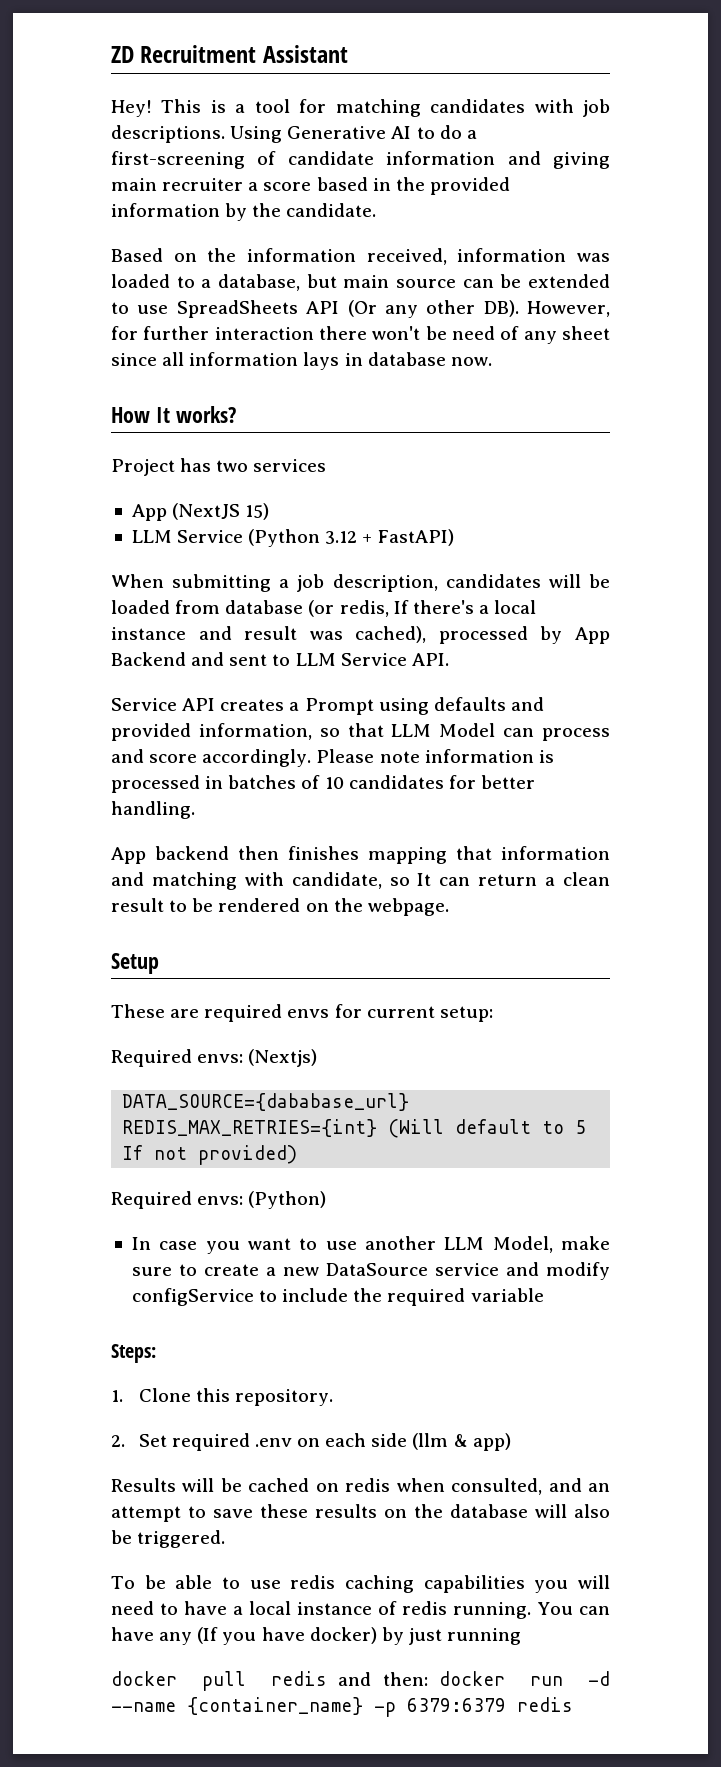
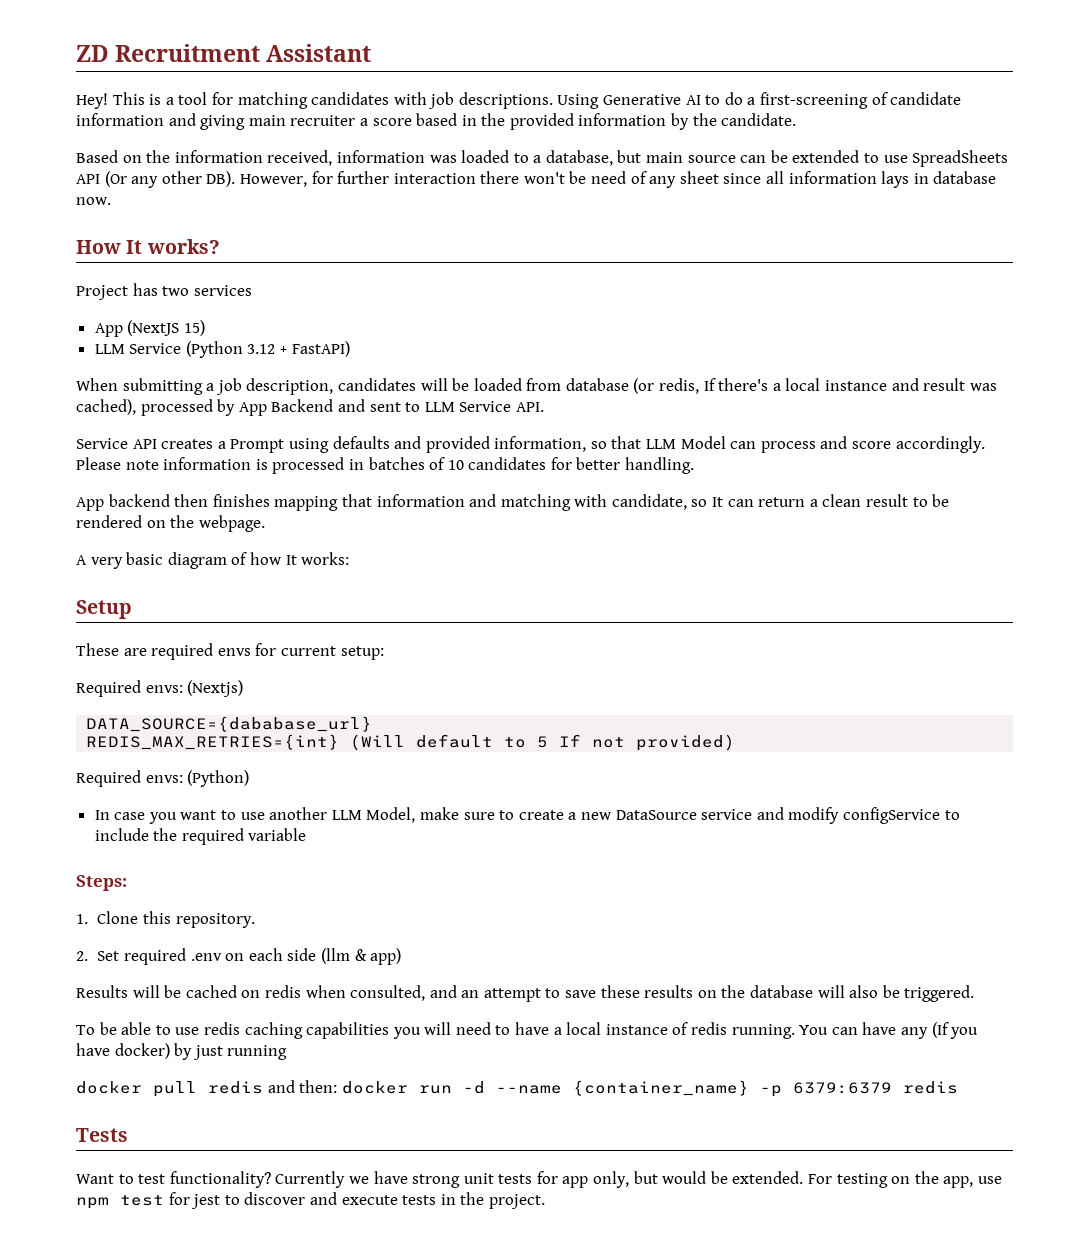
(449, 907) none -> [76,552,350,569] // A very basic diagram of how It works:
(573, 1704) none -> [76,1128,128,1142] [76,1171,1002,1188] [76,1192,545,1209] // Tests // Want to test functionality? Currently we have strong unit tests for app only, but would be extended. For testing on the app, use npm test for jest to discover and execute tests in the project.

